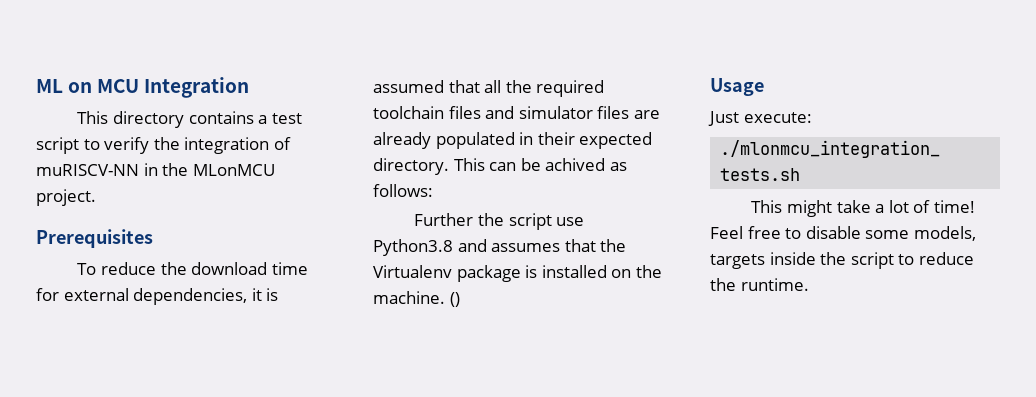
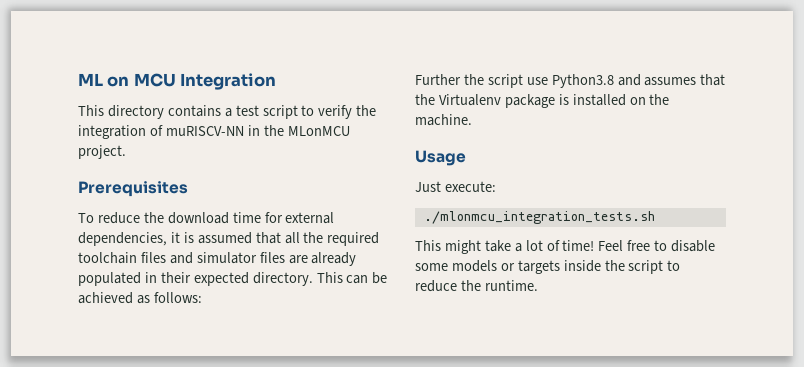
[545,158,606,171] achived -> [78,292,133,304] achieved
[449,292,460,307] () -> (472, 120) none
[913,226,976,241] models, -> [451,260,515,272] models or

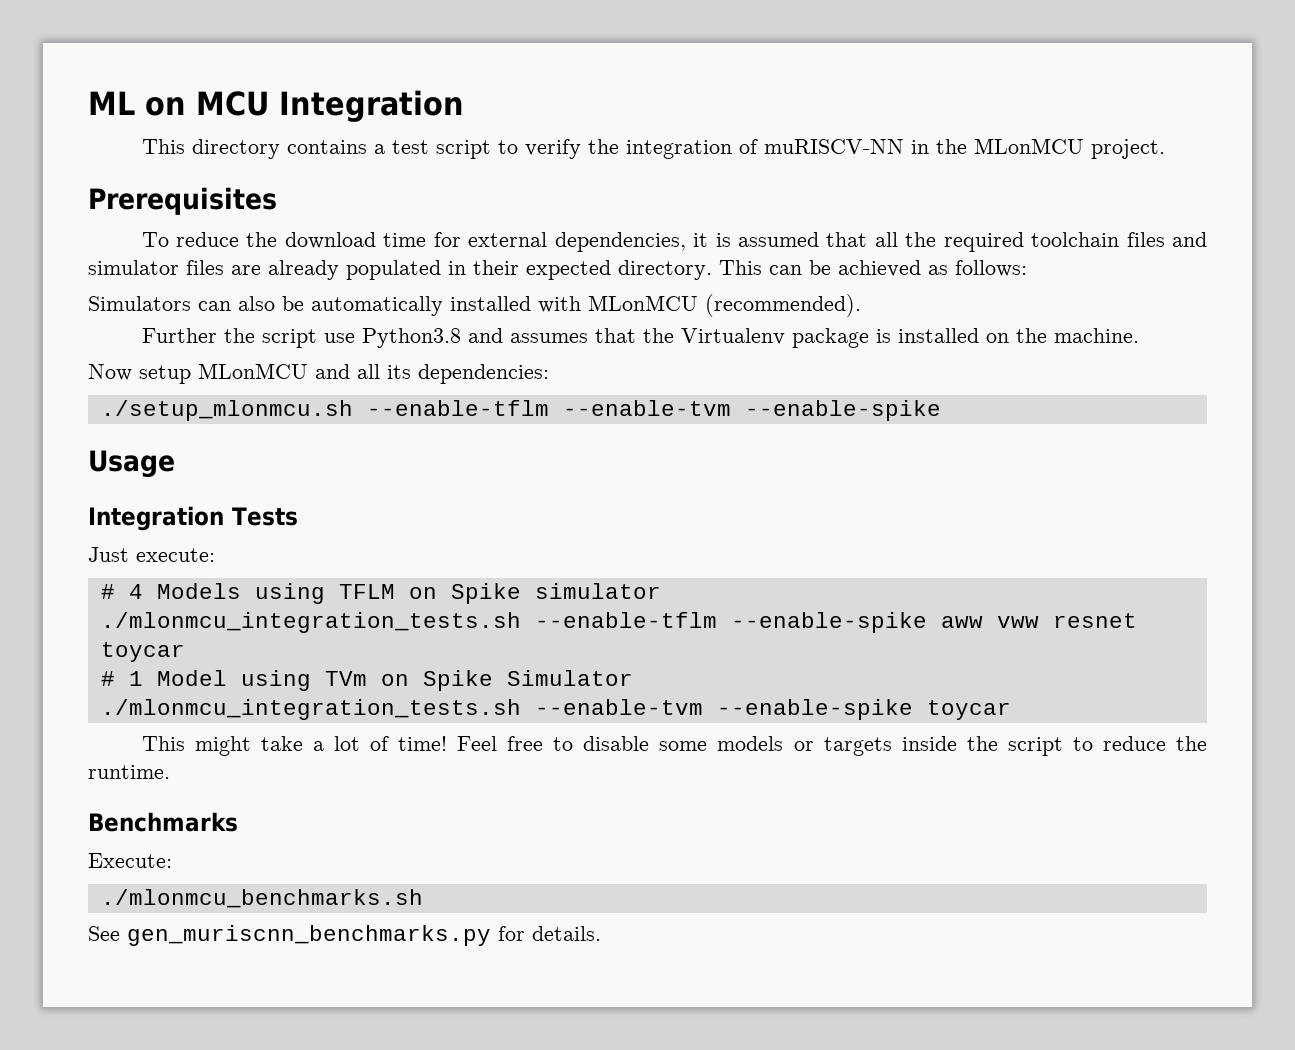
(202, 297) none -> [88,294,861,317] // Simulators can also be automatically installed with MLonMCU (recommended).
(472, 120) none -> [88,363,549,384] [100,400,941,421] // Now setup MLonMCU and all its dependencies: // ./setup_mlonmcu.sh --enable-tflm --enable-tvm --enable-spike
(466, 158) none -> [88,506,298,531] // Integration Tests
[423,211,655,224] ./mlonmcu_integration_tests.sh -> [100,583,661,604] [100,612,1137,633] [100,642,185,662] [100,670,633,691] [100,699,1011,720] # 4 Models using TFLM on Spike simulator // ./mlonmcu_integration_tests.sh --enable-tflm --enable-spike aww vww resnet toycar // # 1 Model using TVm on Spike Simulator // ./mlonmcu_integration_tests.sh --enable-tvm --enable-spike toycar
(538, 285) none -> [88,812,238,832] [88,853,172,868] [100,889,423,908] [88,925,601,946] // Benchmarks // Execute: // ./mlonmcu_benchmarks.sh // See gen_muriscnn_benchmarks.py for details.

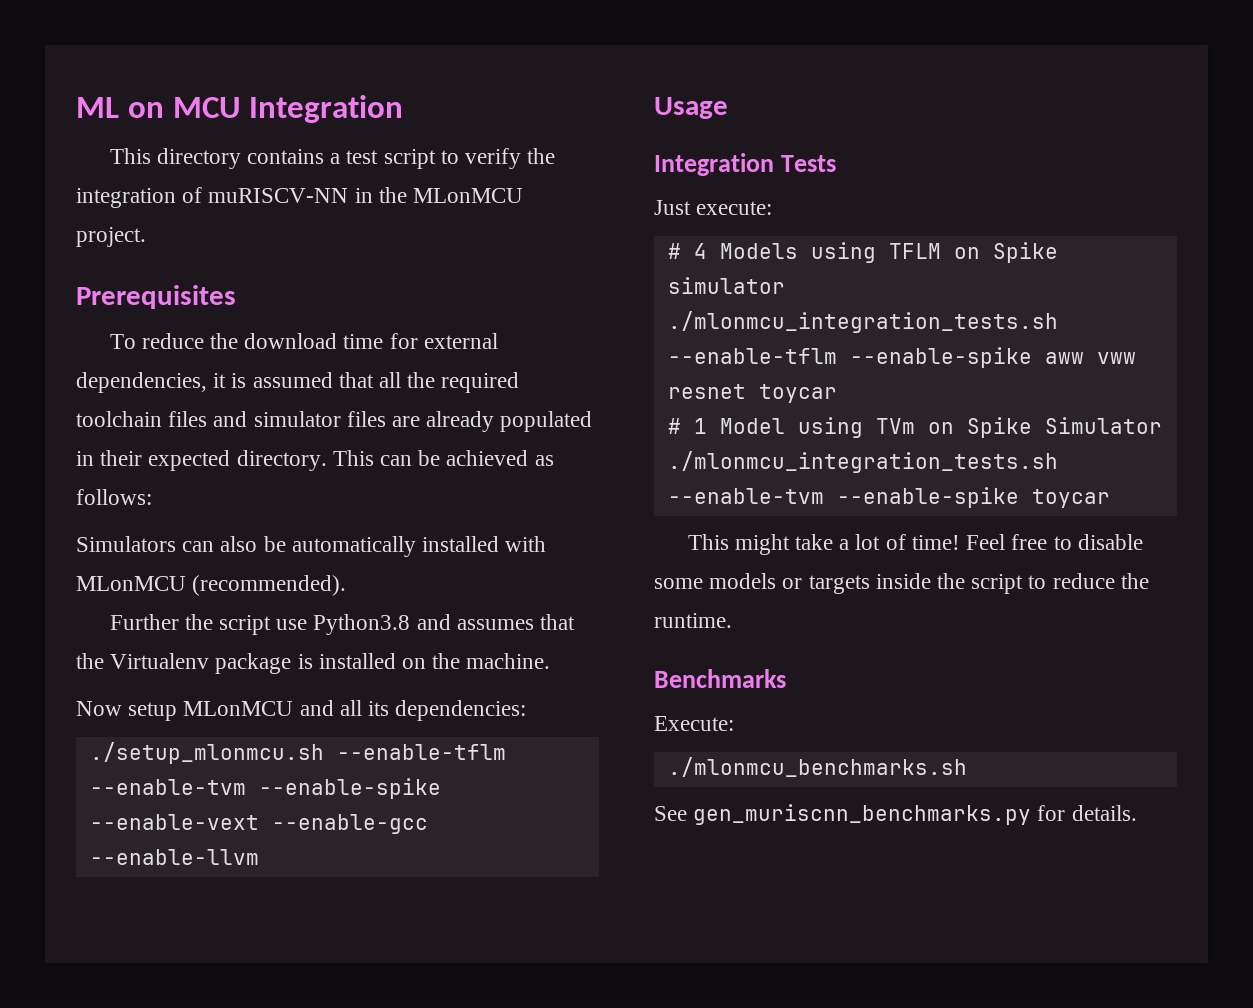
(941, 410) none -> [89,814,428,834] [89,849,259,865] --enable-vext --enable-gcc --enable-llvm

